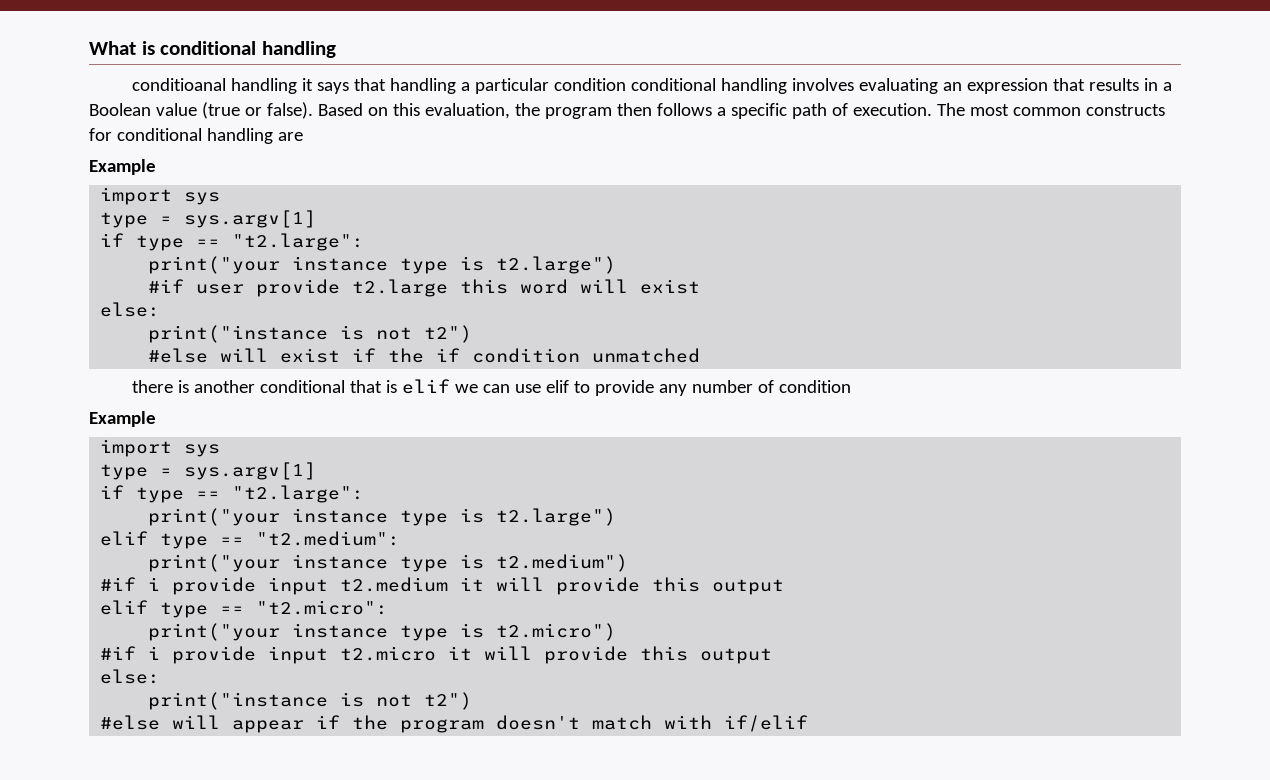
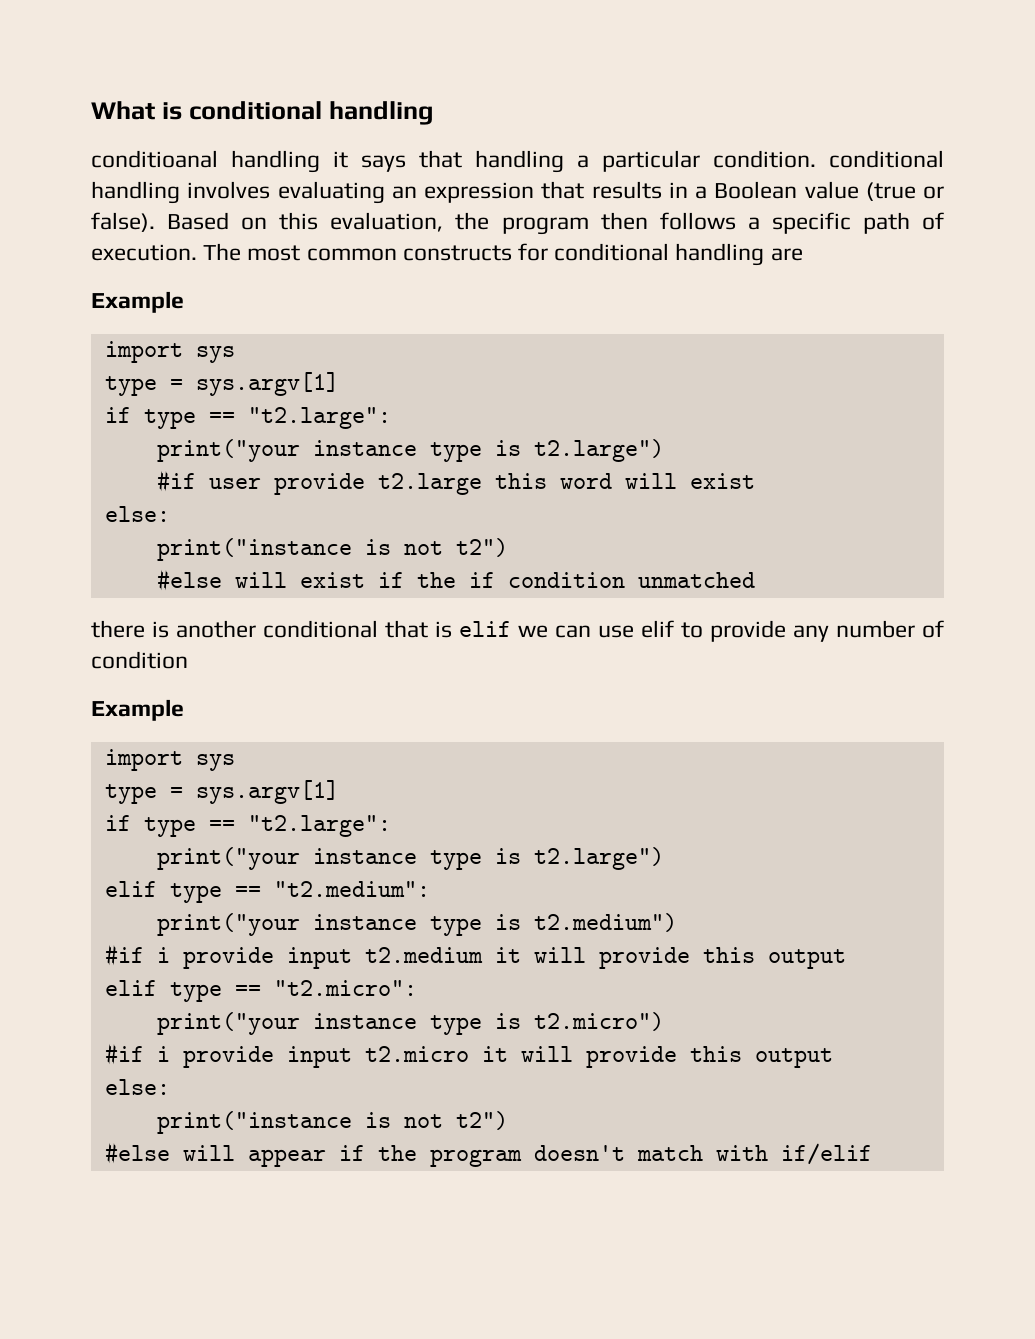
[554,78,627,91] condition -> [713,150,816,168] condition.

